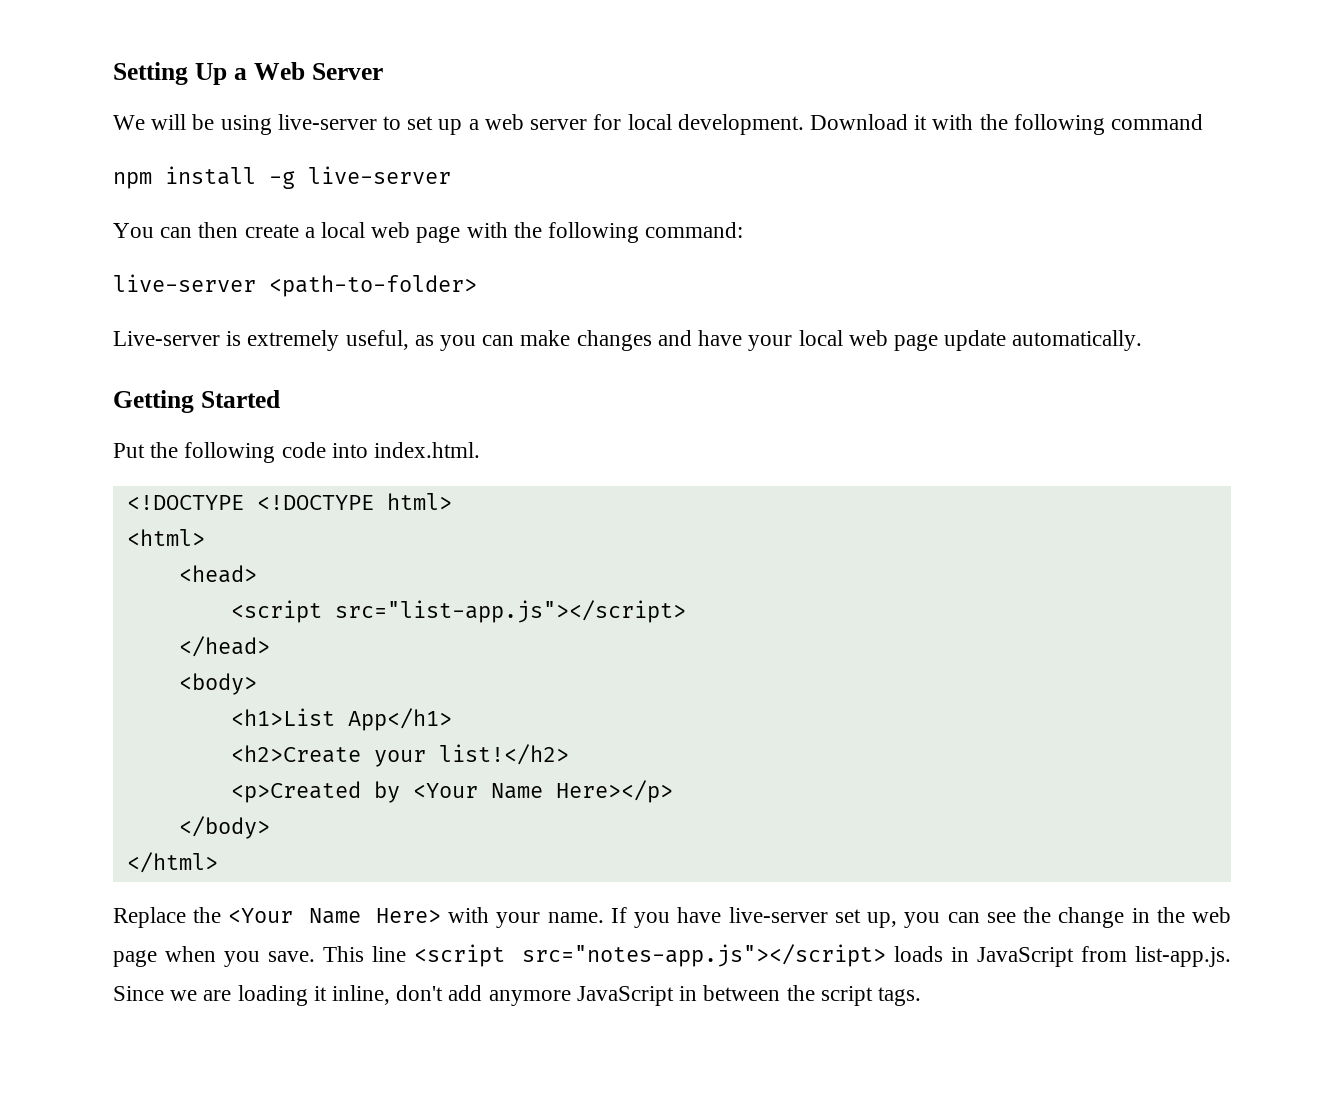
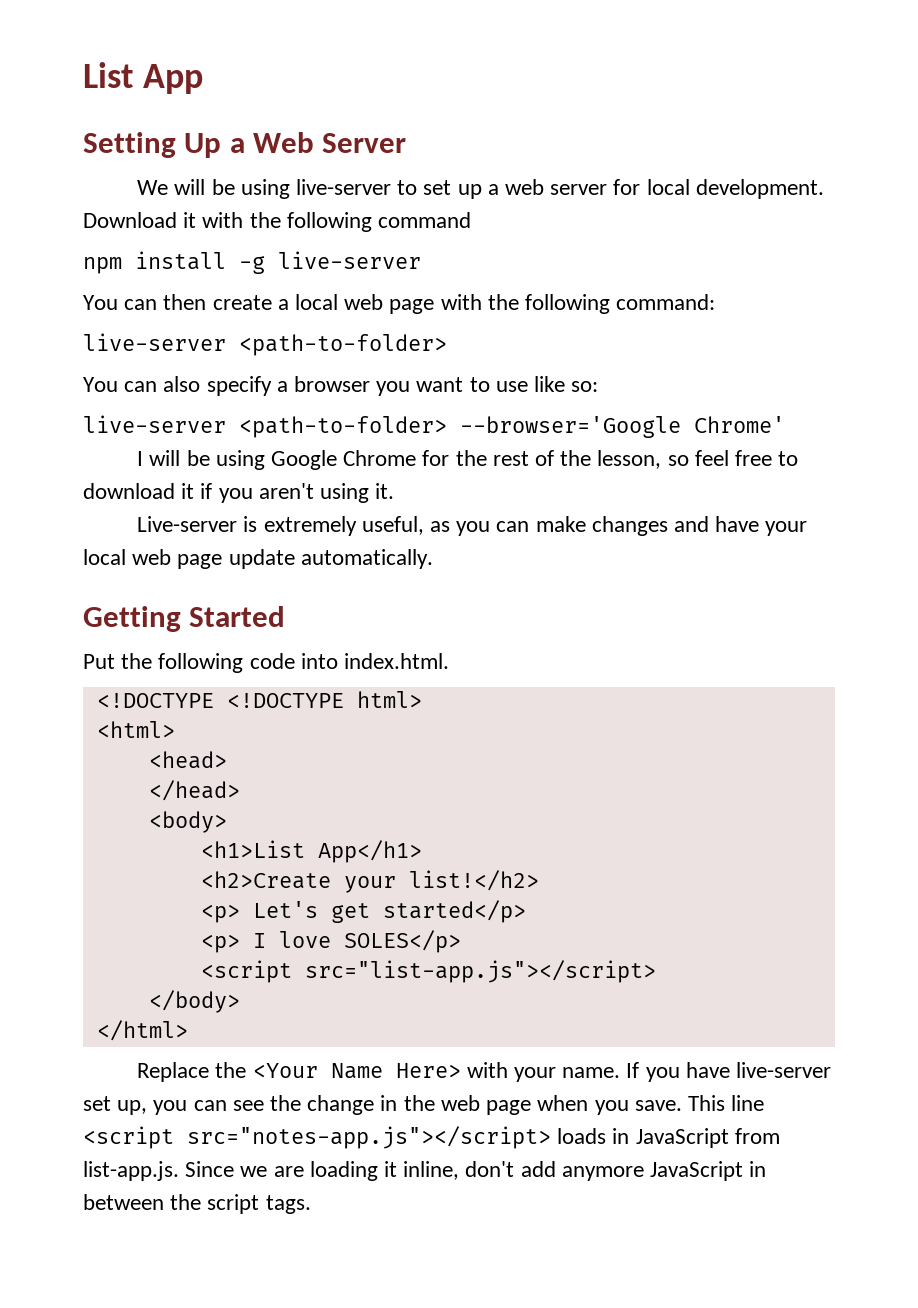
(113, 73) none -> [83,62,203,94] List App //
(477, 286) none -> [83,376,599,396] [83,415,785,438] [137,450,799,470] [83,483,395,503] // You can also specify a browser you want to use like so: // live-server <path-to-folder> --browser='Google Chrome' // I will be using Google Chrome for the rest of the lesson, so feel free to download it if you aren't using it.
[230,600,686,623] // <script src="list-app.js"></script> -> (227, 760) none
[230,780,673,803] <p>Created by <Your Name Here></p> -> [200,900,526,923] [200,930,461,953] [200,960,656,983] <p> Let's get started</p> // <p> I love SOLES</p> // <script src="list-app.js"></script>

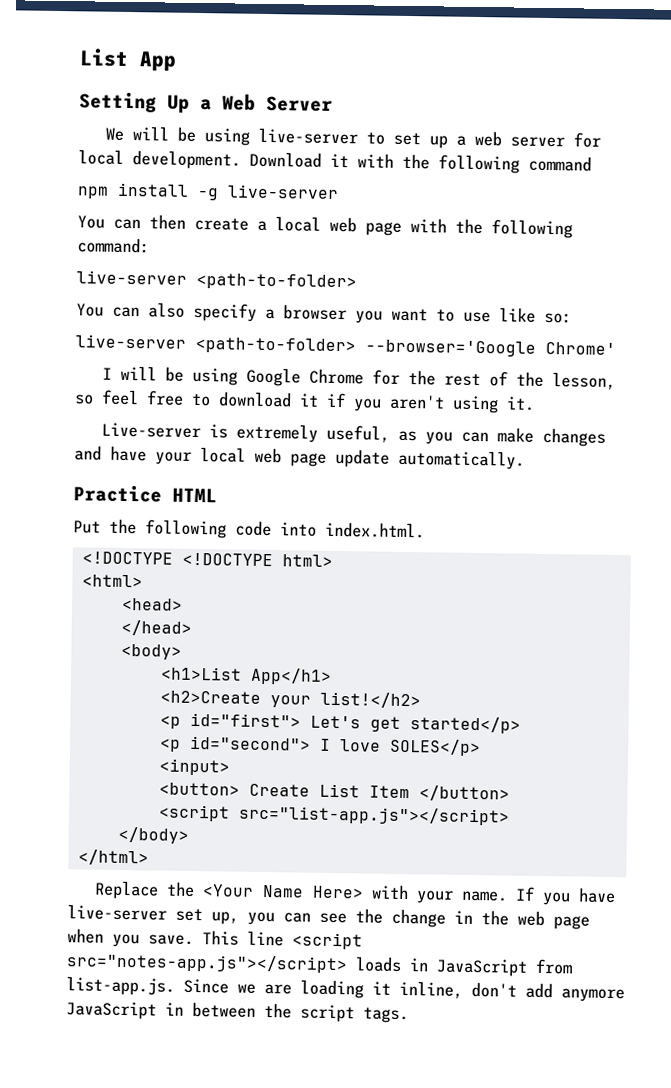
[83,606,286,632] Getting Started -> [73,484,217,503] Practice HTML
[200,904,240,923] <p> -> [159,712,301,729] <p id="first">
[200,934,240,953] <p> -> [159,735,311,752] <p id="second">
(461, 941) none -> [158,758,230,776] [158,782,510,802] // <input> // <button> Create List Item </button>

